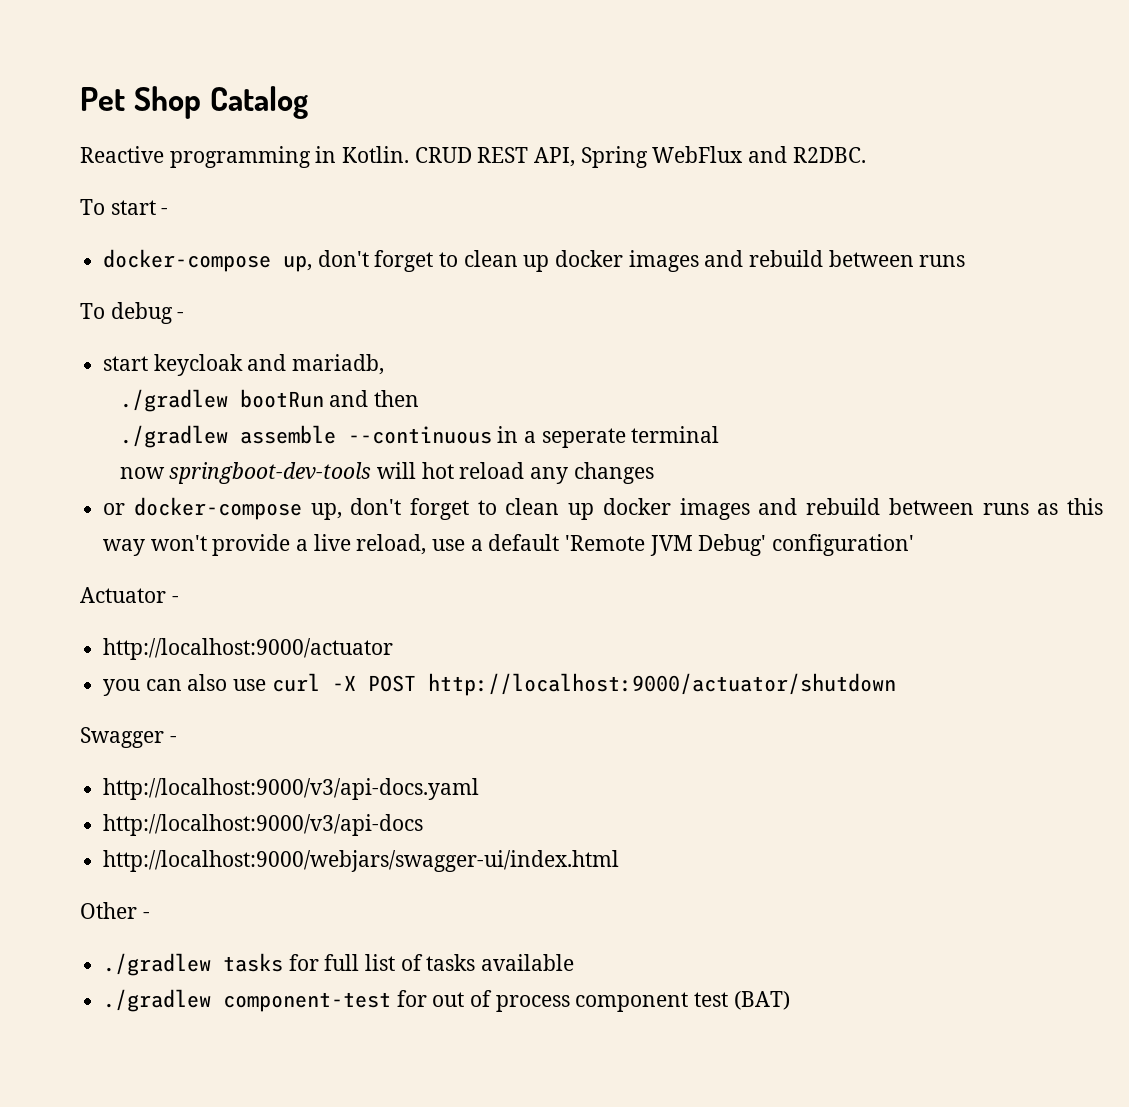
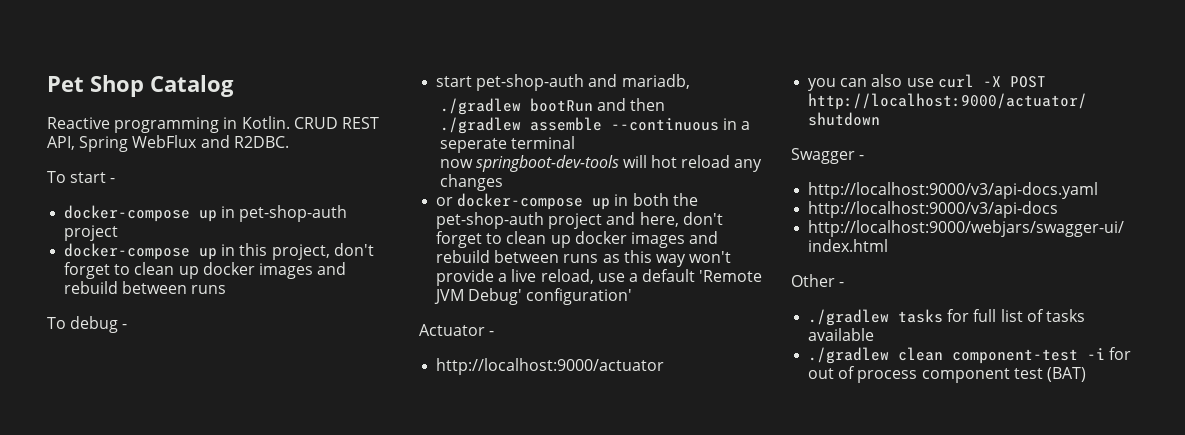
[283,255,313,272] up, -> [199,205,348,222] [64,225,119,241] [64,243,330,260] up in pet-shop-auth project // docker-compose up in this project,
[153,354,243,376] keycloak -> [476,74,585,91] pet-shop-auth
[310,503,342,520] up, -> [592,193,698,210] [436,212,679,229] up in both the pet-shop-auth project and here,
[223,992,392,1012] component-test -> [898,347,1106,364] clean component-test -i

